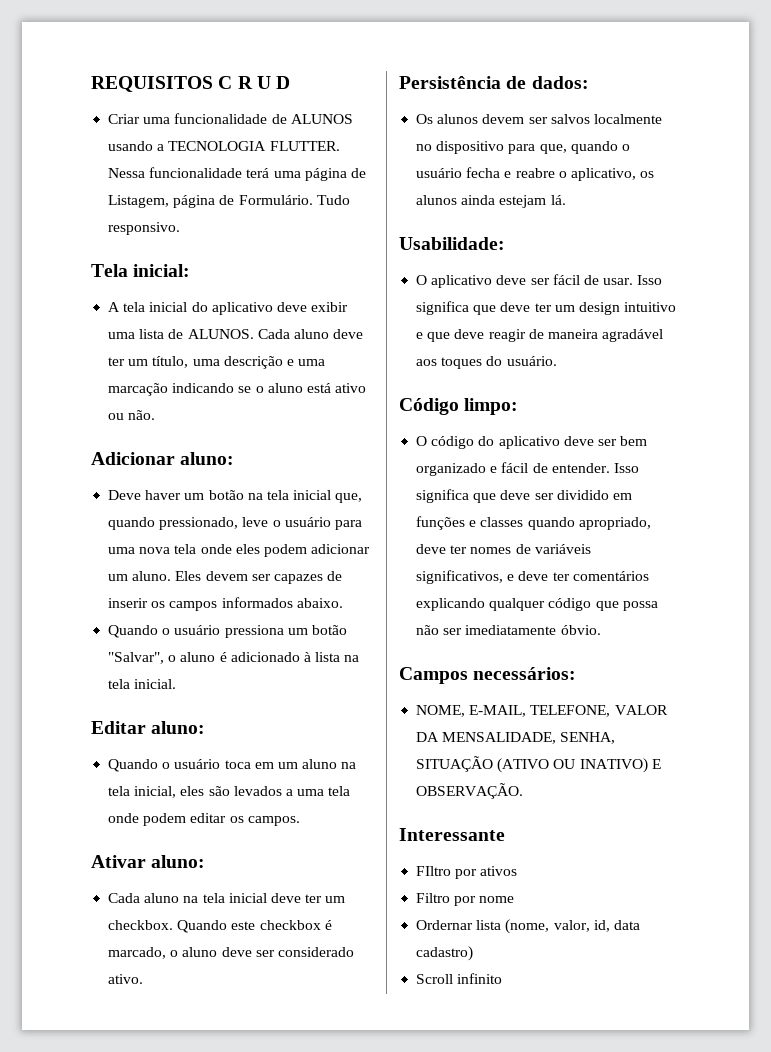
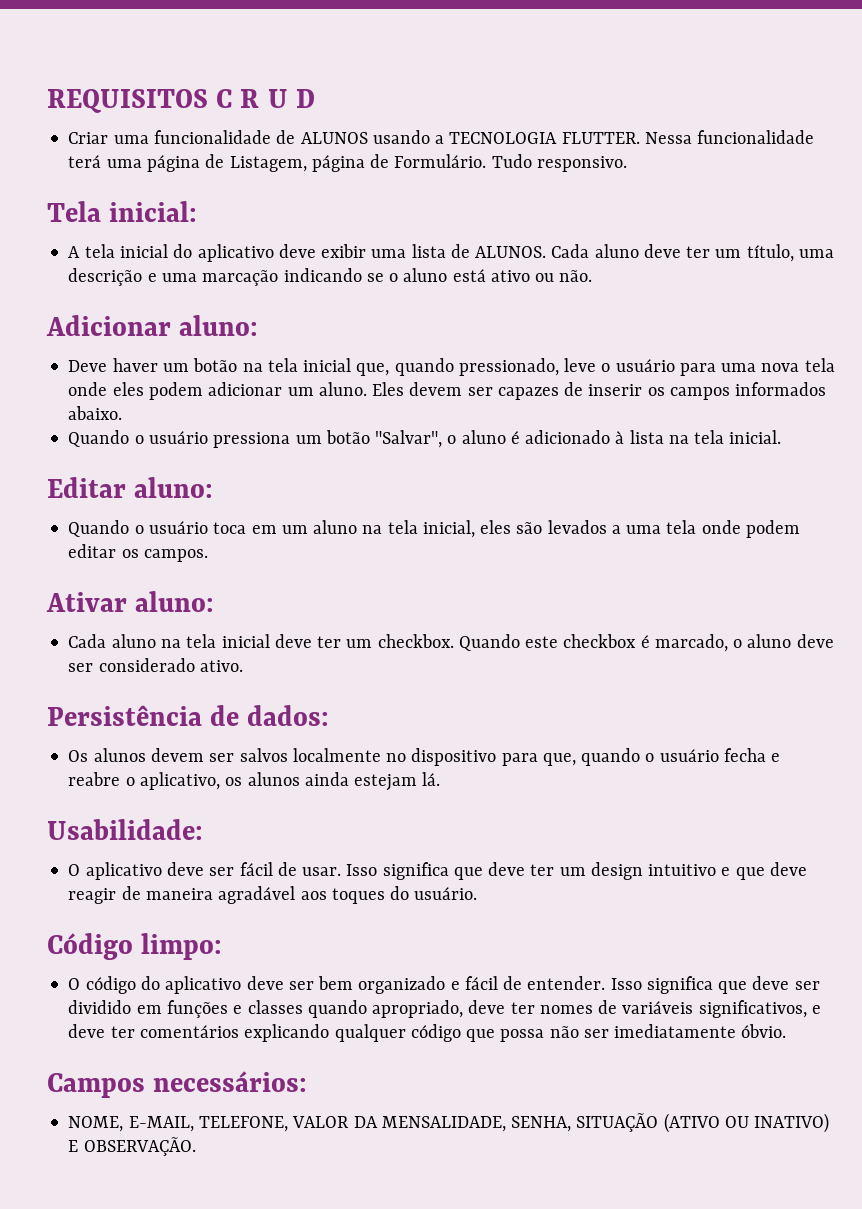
[399,828,505,841] [416,866,518,879] [416,893,515,906] [416,919,640,934] [416,946,474,961] [416,973,503,984] // Interessante // FIltro por ativos // Filtro por nome // Ordernar lista (nome, valor, id, data cadastro) // Scroll infinito -> (196, 1146) none

